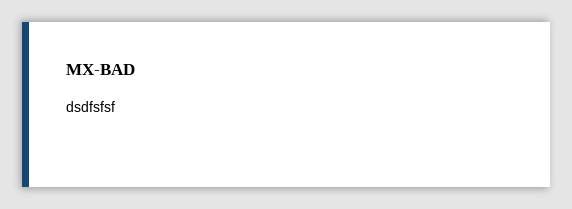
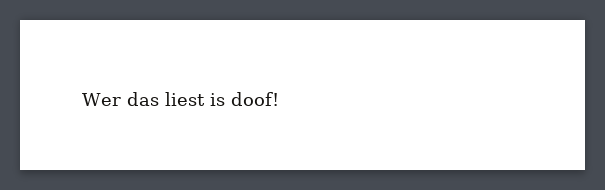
[66,64,135,75] [66,101,115,112] MX-BAD // dsdfsfsf -> [82,92,279,106] Wer das liest is doof!

